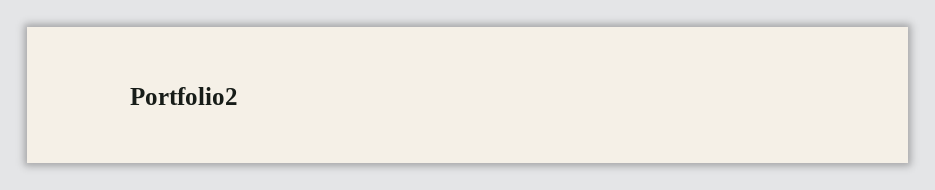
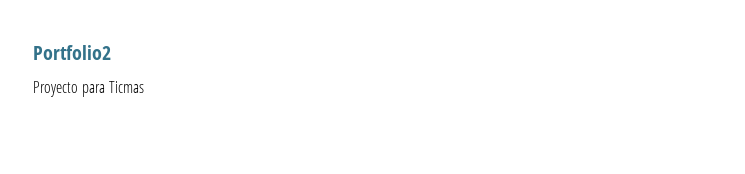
(238, 96) none -> [33,81,145,97] // Proyecto para Ticmas

